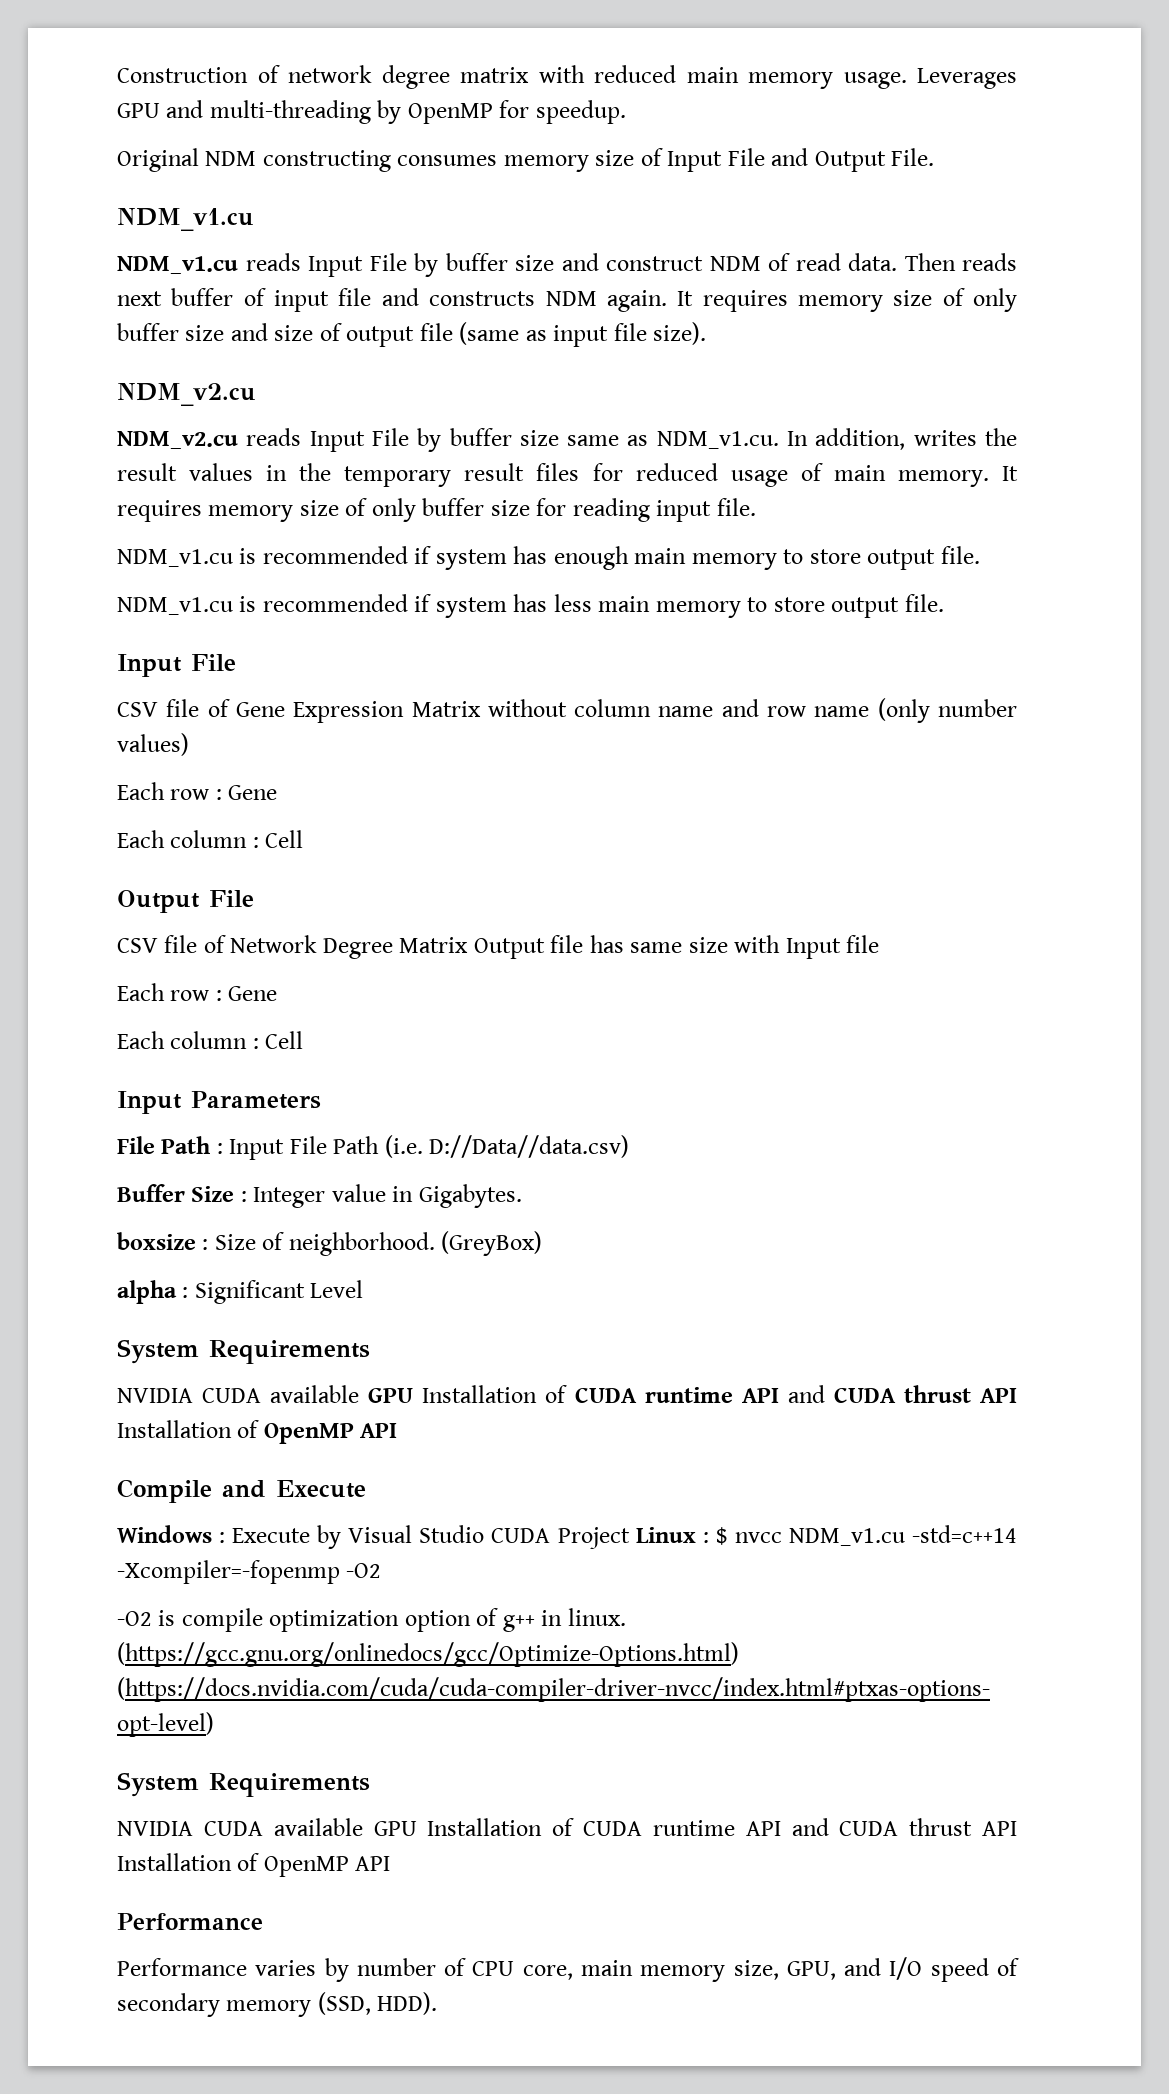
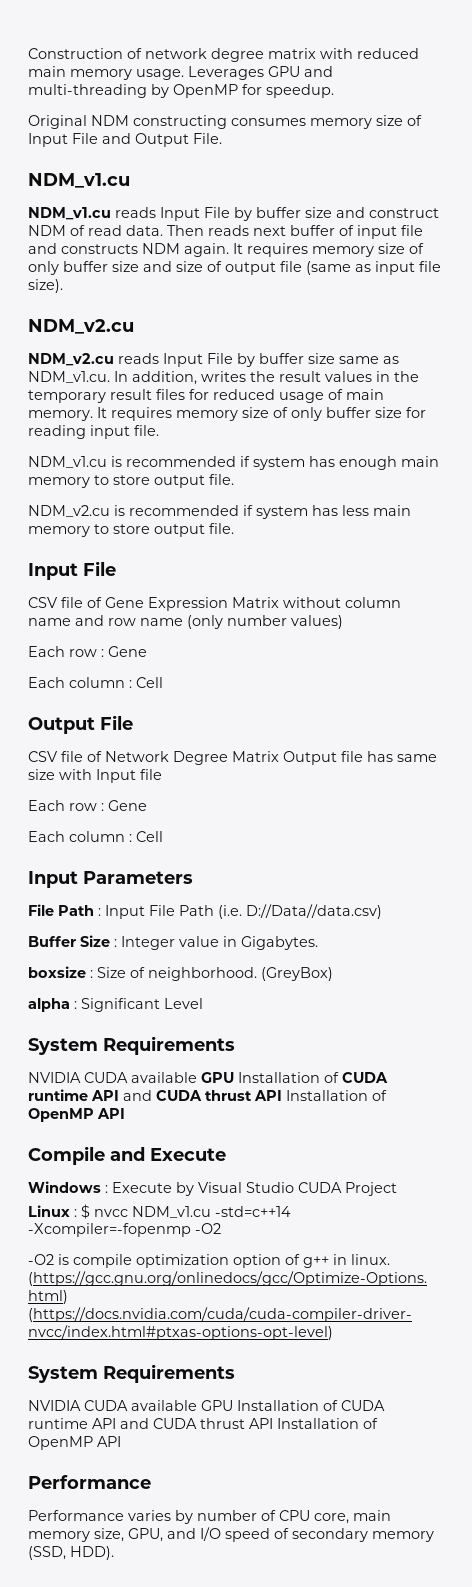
[117,597,233,615] NDM_v1.cu -> [28,505,110,517] NDM_v2.cu
(630, 1538) none -> (397, 1189) //

